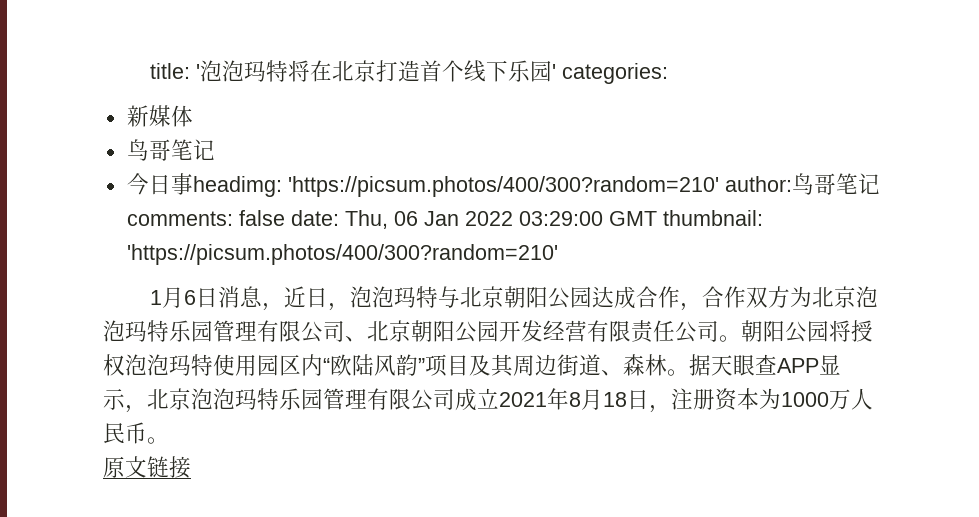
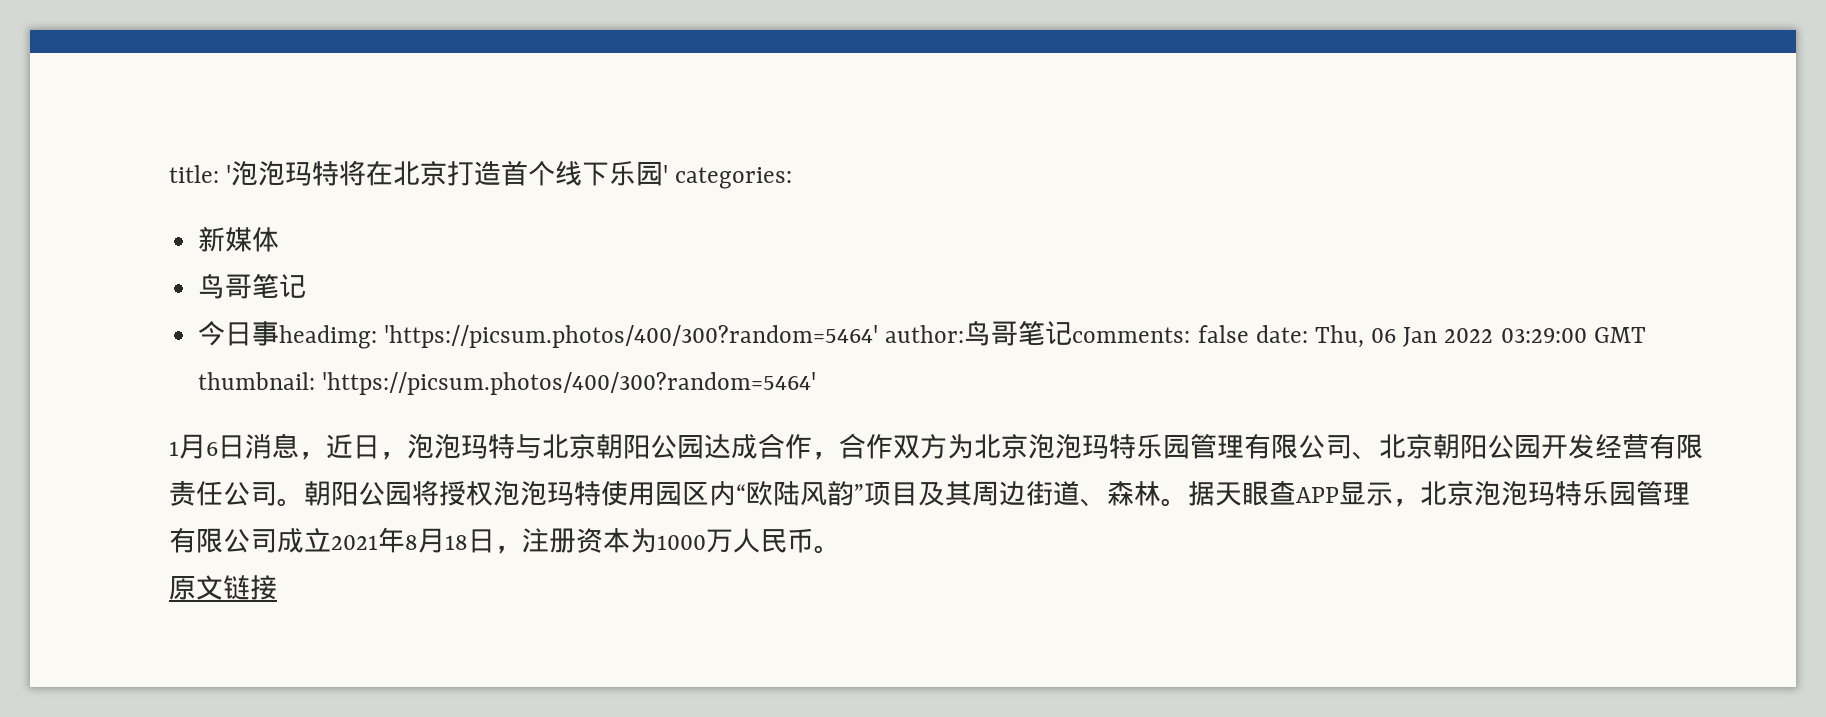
[287,176,719,197] 'https://picsum.photos/400/300?random=210' -> [384,325,879,348] 'https://picsum.photos/400/300?random=5464'
[126,244,558,265] 'https://picsum.photos/400/300?random=210' -> [322,372,817,395] 'https://picsum.photos/400/300?random=5464'

